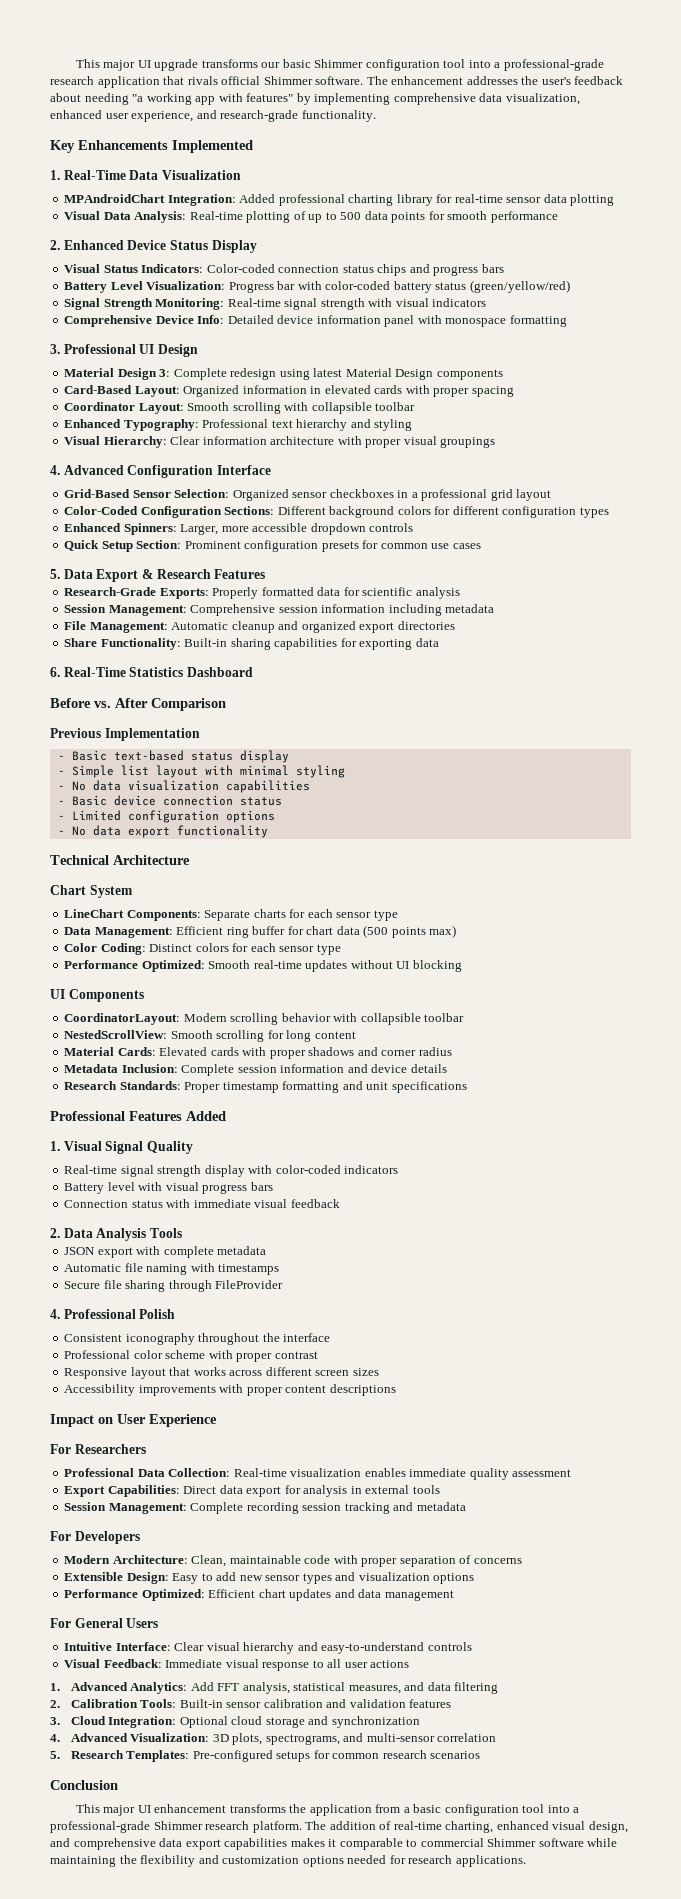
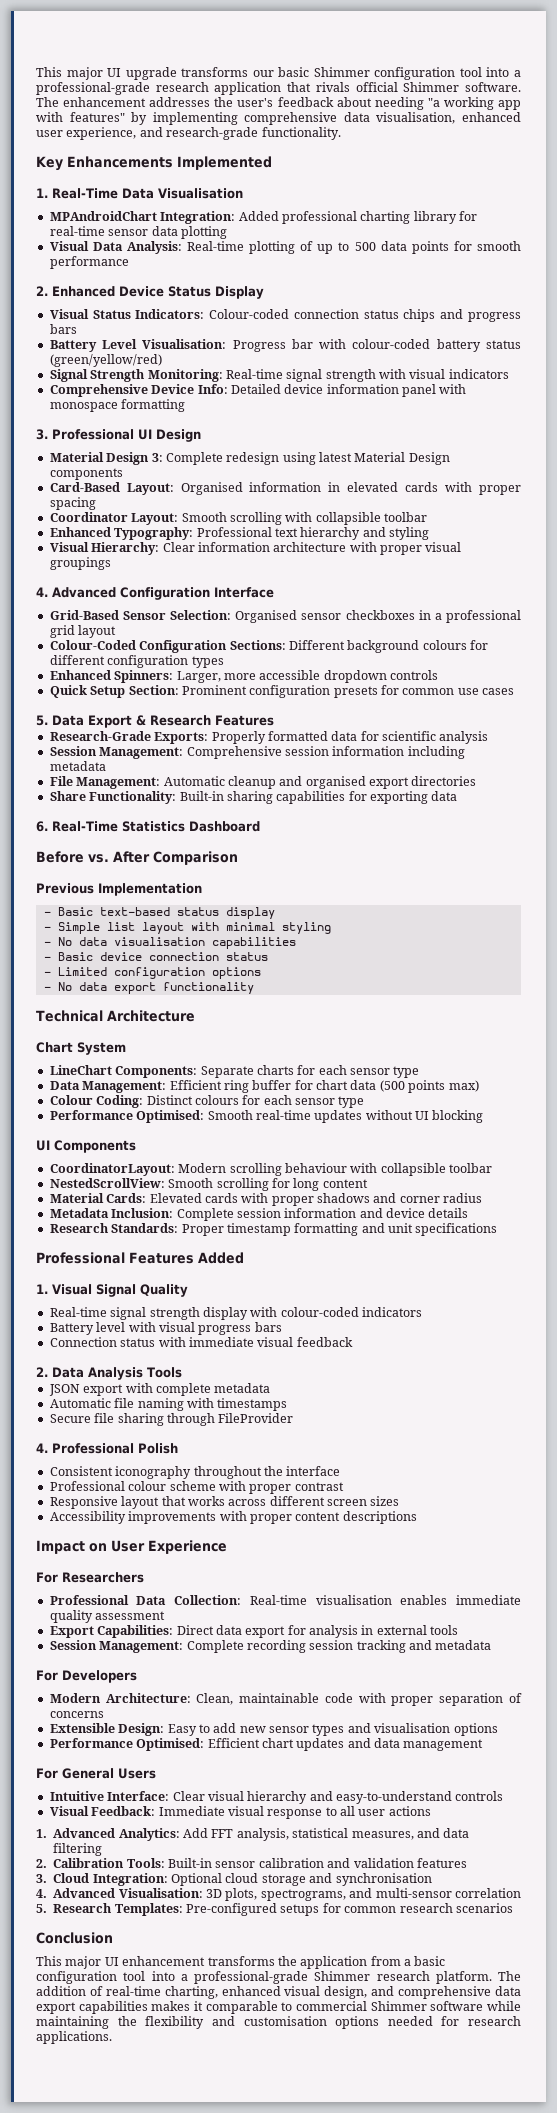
[505,93,580,105] visualization, -> [376,112,456,124] visualisation,
[161,170,241,180] Visualization -> [157,188,243,199] Visualisation
[206,264,275,273] Color-coded -> [209,309,290,319] Colour-coded
[146,281,226,290] Visualization: -> [142,339,227,349] Visualisation:
[325,281,391,290] color-coded -> [352,339,431,349] colour-coded
[183,385,240,397] Organized -> [180,482,243,495] Organised
[232,489,289,501] Organized -> [235,610,298,623] Organised
[64,506,139,515] Color-Coded -> [49,640,136,650] Colour-Coded
[397,506,431,515] colors -> [422,640,467,650] colours
[301,621,356,633] organized -> [305,776,366,789] organised
[127,780,219,791] visualization -> [113,937,205,946] visualisation
[64,943,98,952] Color -> [49,1095,93,1105] Colour
[195,943,229,952] colors -> [194,1095,239,1105] colours
[141,960,205,972] Optimized: -> [136,1110,205,1123] Optimised:
[281,1013,331,1022] behavior -> [284,1163,347,1173] behaviour
[275,1165,341,1174] color-coded -> [280,1307,359,1317] colour-coded
[133,1350,163,1359] color -> [128,1481,167,1491] colour
[290,1468,362,1477] visualization -> [315,1595,392,1605] visualisation
[358,1572,430,1581] visualization -> [374,1723,451,1733] visualisation
[141,1589,205,1601] Optimized: -> [136,1738,205,1751] Optimised:
[331,1716,420,1728] [50,1733,210,1742] synchronization // 4. Advanced Visualization: -> [335,1873,432,1886] [36,1888,203,1898] synchronisation // 4. Advanced Visualisation:
[222,1856,300,1864] customization -> [243,2016,327,2026] customisation

